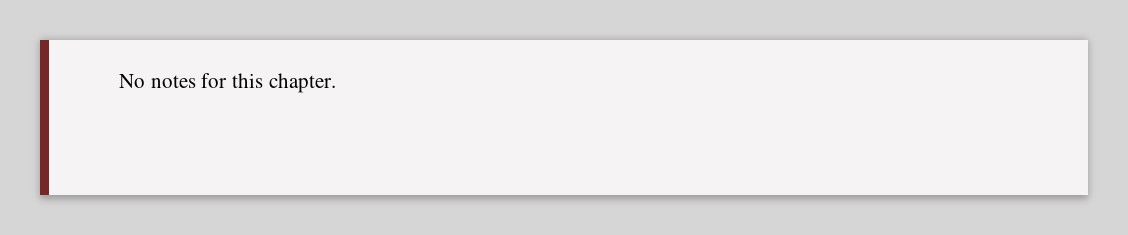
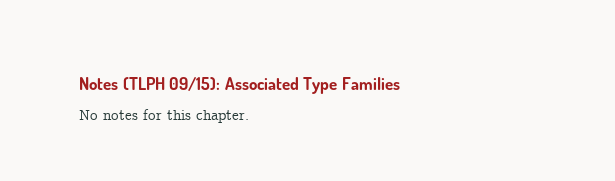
(119, 81) none -> [79,77,400,94] Notes (TLPH 09/15): Associated Type Families //

